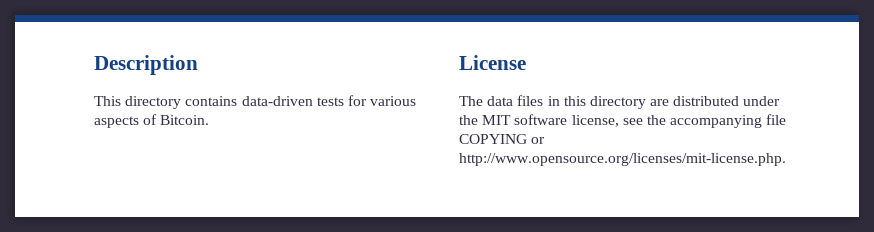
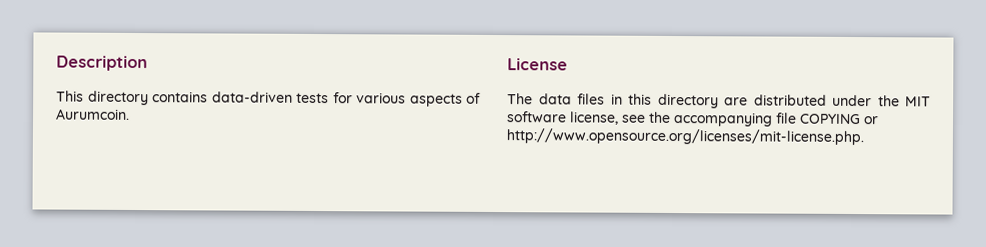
[160,115,210,125] Bitcoin. -> [56,108,130,120] Aurumcoin.

